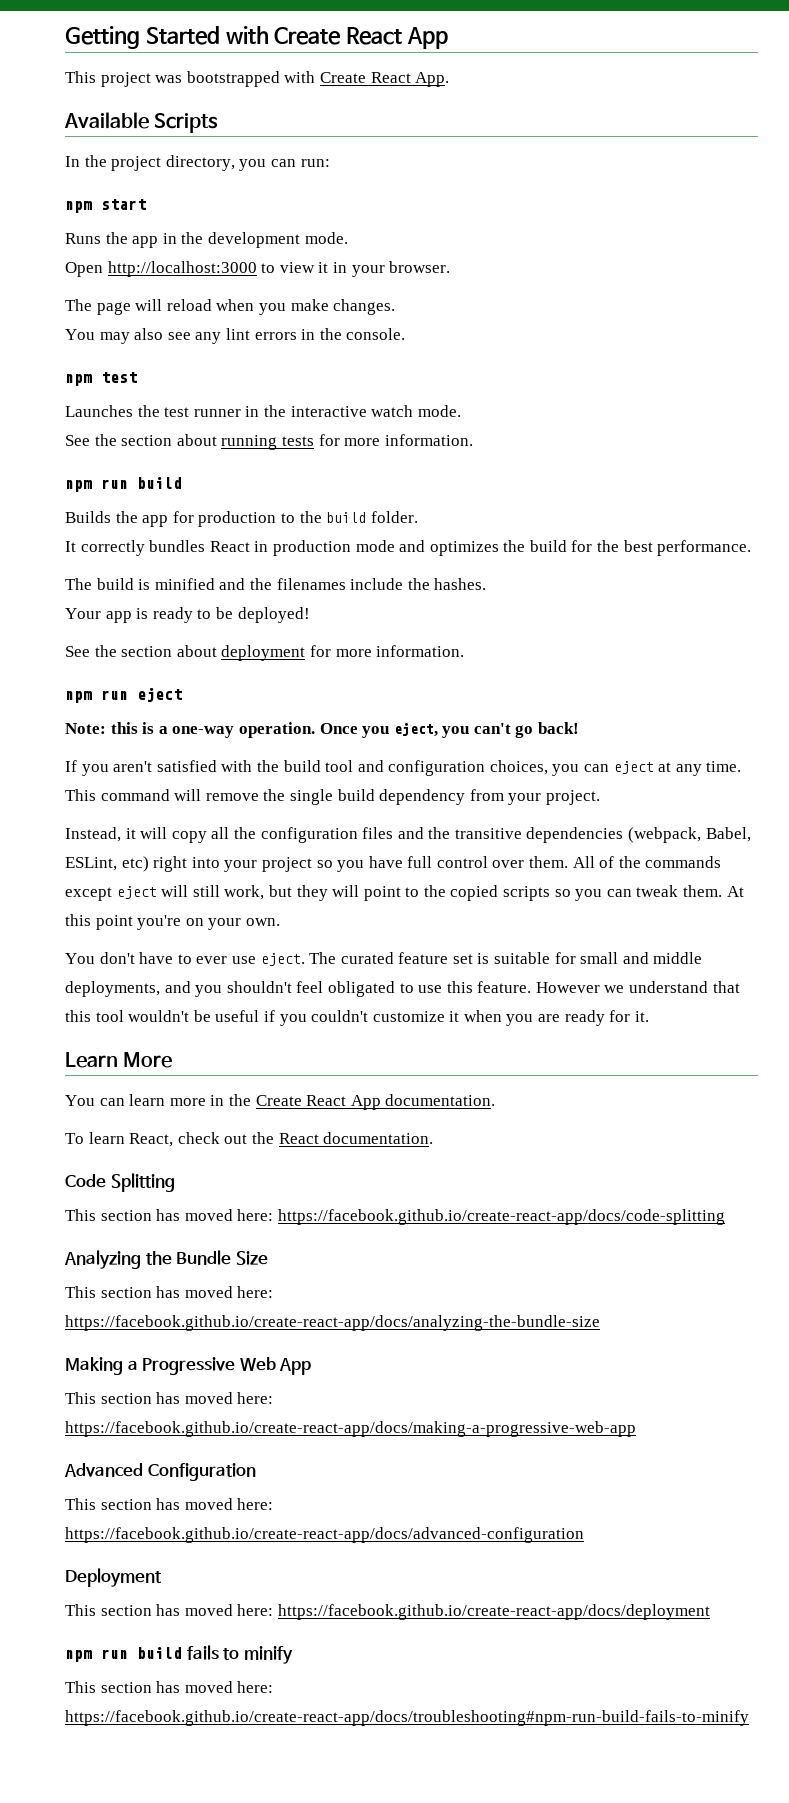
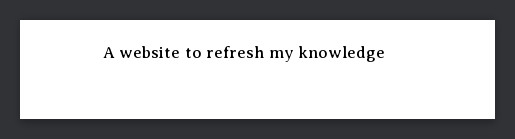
[65,26,448,49] [65,71,450,87] [64,112,219,133] [65,155,330,171] [65,199,146,213] [65,232,348,248] [65,261,451,277] [65,299,396,315] [65,328,406,344] [65,372,137,386] [65,405,461,417] [65,434,473,450] [65,477,182,492] [65,511,418,527] [65,540,752,556] [65,578,487,590] [65,607,310,623] [65,645,465,661] [65,687,182,703] [65,722,580,738] [65,760,742,776] [65,789,600,805] [65,827,751,843] [65,856,722,872] [65,885,744,901] [65,914,280,930] [65,952,703,966] [65,981,740,997] [65,1010,649,1026] [65,1052,173,1068] [65,1094,496,1110] [65,1132,434,1147] [65,1173,175,1192] [65,1209,725,1225] [64,1250,268,1269] [65,1286,274,1298] [65,1315,600,1331] [65,1357,312,1375] [65,1392,274,1404] [65,1421,636,1437] [64,1463,256,1481] [65,1498,274,1510] [65,1527,584,1543] [65,1568,162,1587] [65,1604,710,1620] [65,1645,293,1664] [65,1681,274,1693] [65,1710,749,1726] Getting Started with Create React App // This project was bootstrapped with Create React App. // Available Scripts // In the project directory, you can run: // npm start // Runs the app in the development mode. // Open http://localhost:3000 to view it in your browser. // The page will reload when you make changes. // You may also see any lint errors in the console. // npm test // Launches the test runner in the interactive watch mode. // See the section about running tests for more information. // npm run build // Builds the app for production to the build folder. // It correctly bundles React in production mode and optimizes the build for the best performance. // The build is minified and the filenames include the hashes. // Your app is ready to be deployed! // See the section about deployment for more information. // npm run eject // Note: this is a one-way operation. Once you eject, you can't go back! // If you aren't satisfied with the build tool and configuration choices, you can eject at any time. This command will remove the single build dependency from your project. // Instead, it will copy all the configuration files and the transitive dependencies (webpack, Babel, ESLint, etc) right into your project so you have full control over them. All of the commands except eject will still work, but they will point to the copied scripts so you can tweak them. At this point you're on your own. // You don't have to ever use eject. The curated feature set is suitable for small and middle deployments, and you shouldn't feel obligated to use this feature. However we understand that this tool wouldn't be useful if you couldn't customize it when you are ready for it. // Learn More // You can learn more in the Create React App documentation. // To learn React, check out the React documentation. // Code Splitting // This section has moved here: https://facebook.github.io/create-react-app/docs/code-splitting // Analyzing the Bundle Size // This section has moved here: https://facebook.github.io/create-react-app/docs/analyzing-the-bundle-size // Making a Progressive Web App // This section has moved here: https://facebook.github.io/create-react-app/docs/making-a-progressive-web-app // Advanced Configuration // This section has moved here: https://facebook.github.io/create-react-app/docs/advanced-configuration // Deployment // This section has moved here: https://facebook.github.io/create-react-app/docs/deployment // npm run build fails to minify // This section has moved here: https://facebook.github.io/create-react-app/docs/troubleshooting#npm-run-build-fails-to-minify -> [103,46,386,62] A website to refresh my knowledge

